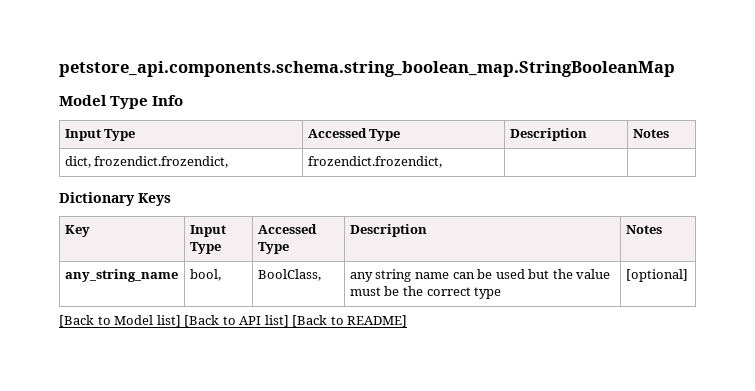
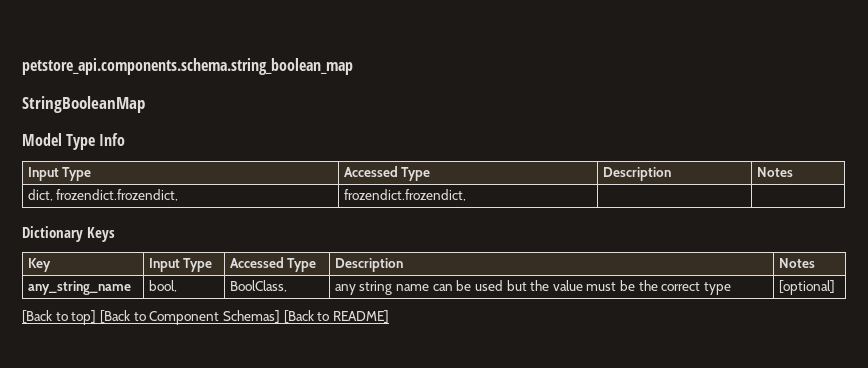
[59,61,675,77] petstore_api.components.schema.string_boolean_map.StringBooleanMap -> [22,58,353,75] [22,96,145,113] petstore_api.components.schema.string_boolean_map // StringBooleanMap
[114,315,289,327] Model list] [Back to API list] -> [71,310,280,325] top] [Back to Component Schemas]

